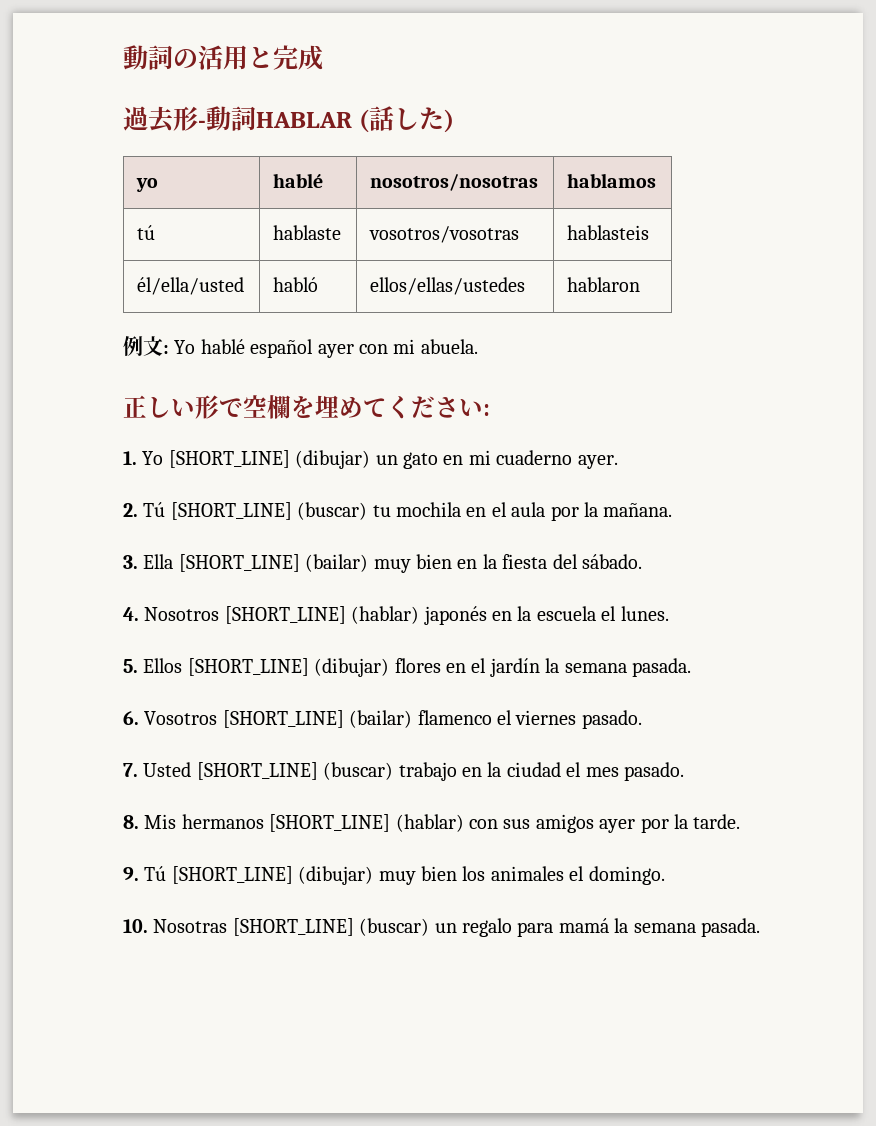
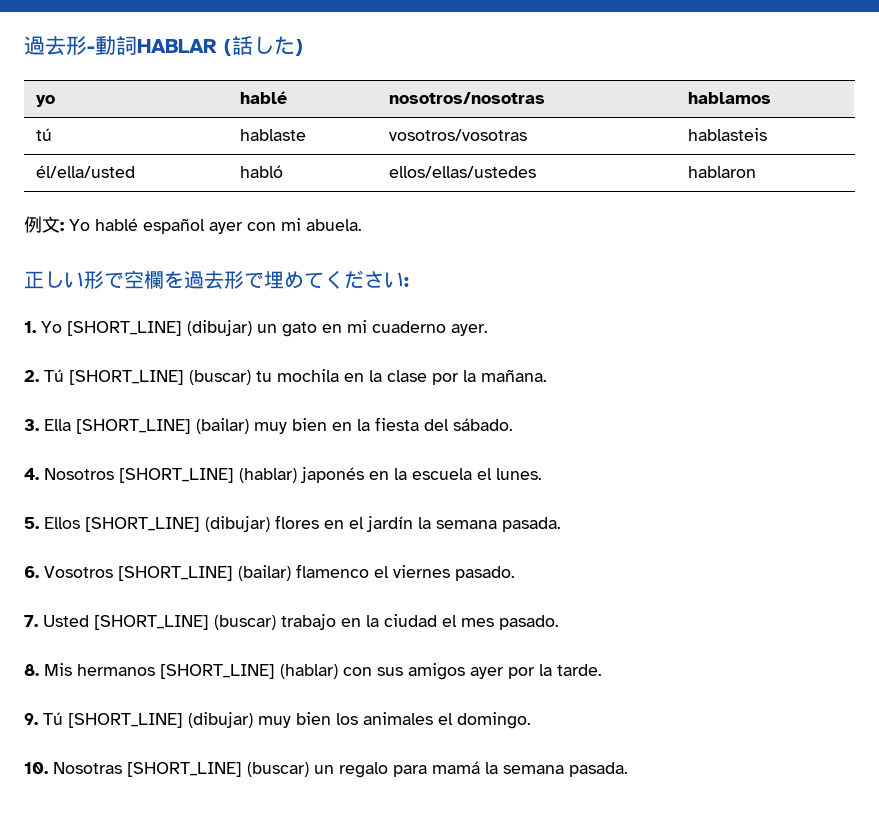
[123,45,323,70] 動詞の活用と完成 // -> (24, 45) none
(315, 407) none -> [184,270,264,289] 過去形で
[491,502,546,517] el aula -> [369,370,427,382] la clase

